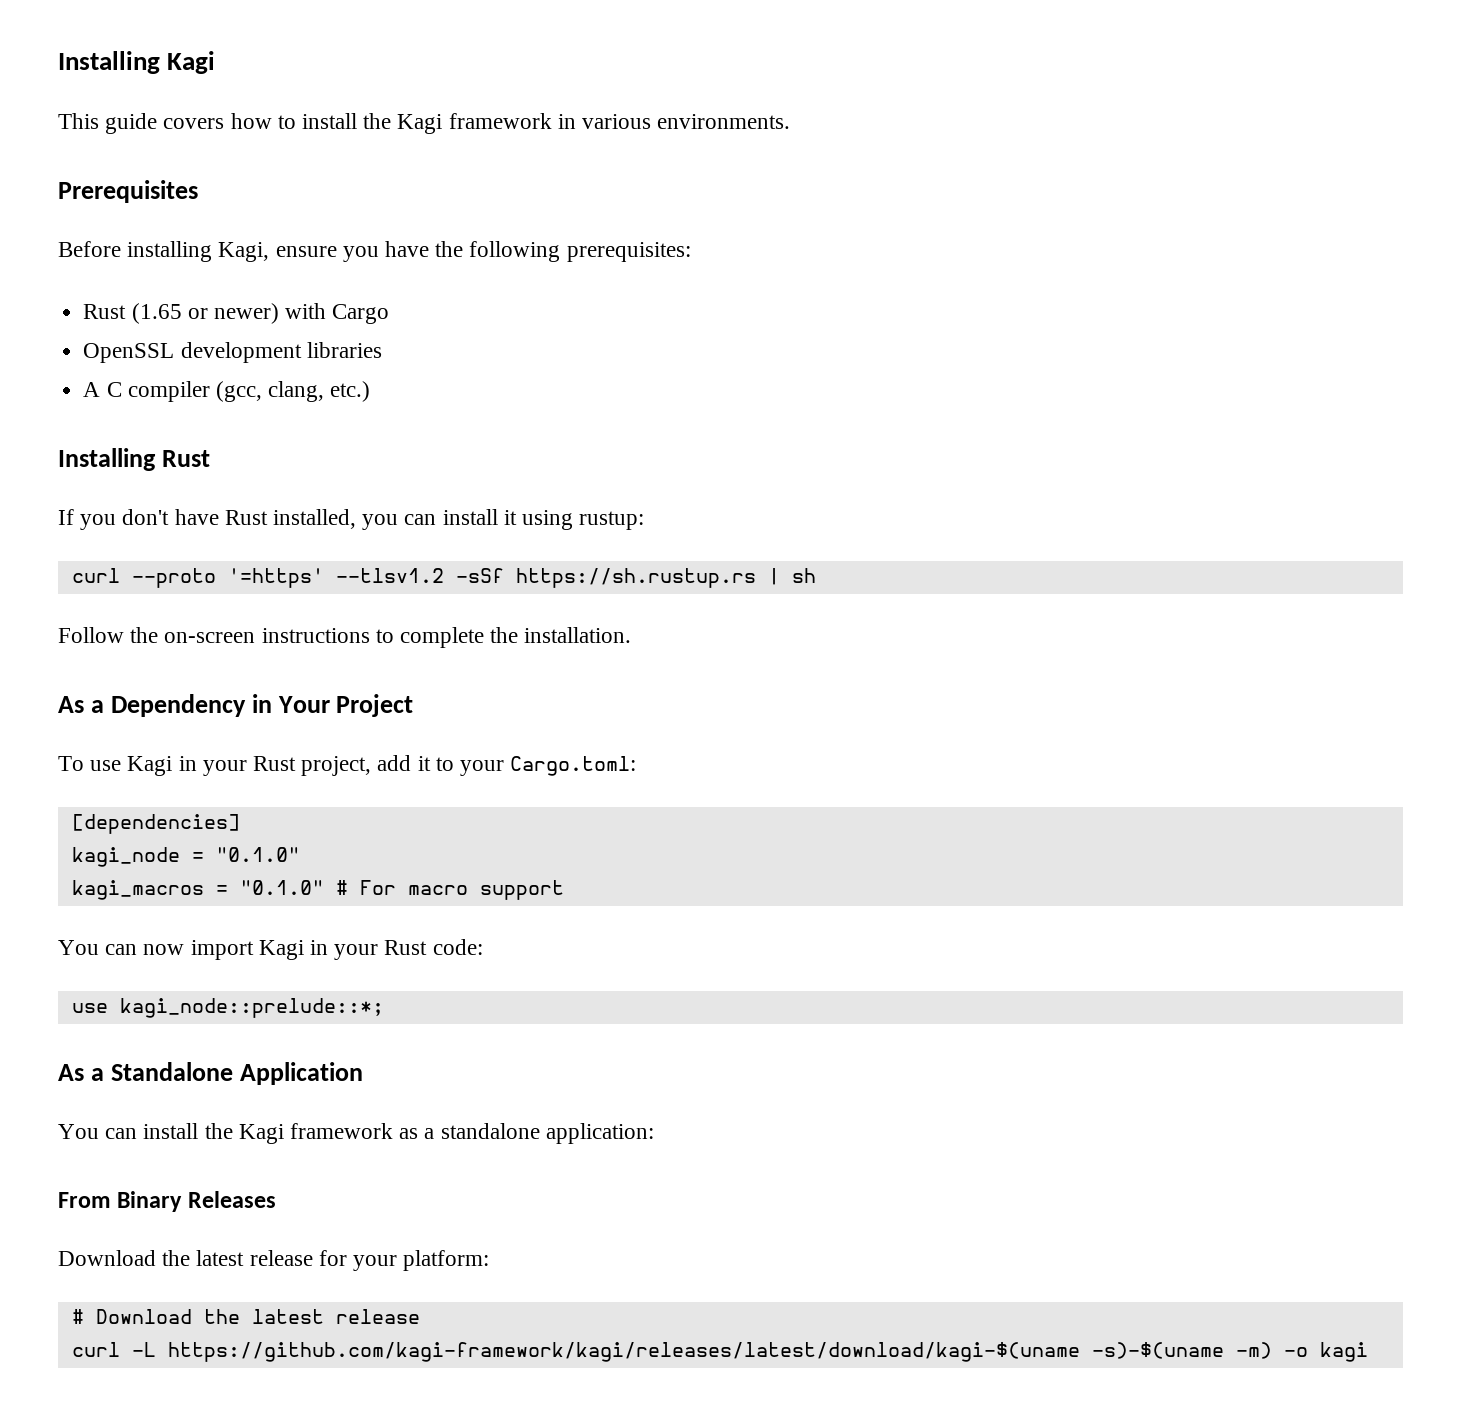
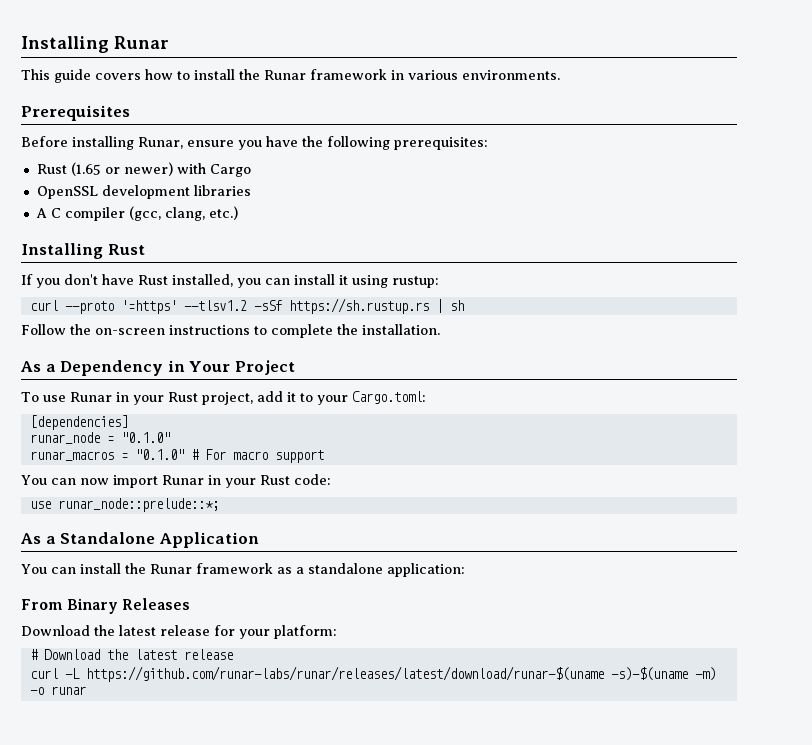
[58,51,216,74] Installing Kagi -> [21,36,169,53] Installing Runar
[397,114,443,134] Kagi -> [264,70,306,80] Runar
[218,242,270,262] Kagi, -> [138,137,183,149] Runar,
[127,756,173,776] Kagi -> [69,392,112,402] Runar
[71,847,180,867] kagi_node -> [29,432,100,444] runar_node
[71,880,204,900] kagi_macros -> [29,451,114,461] runar_macros
[258,940,304,960] Kagi -> [161,475,204,485] Runar
[119,998,384,1018] kagi_node::prelude::*; -> [57,498,219,512] runar_node::prelude::*;
[238,1124,284,1144] Kagi -> [149,564,192,574] Runar
[167,1342,1080,1362] https://github.com/kagi-framework/kagi/releases/latest/download/kagi-$(uname -> [85,666,604,682] https://github.com/runar-labs/runar/releases/latest/download/runar-$(uname
[1319,1342,1368,1362] kagi -> [50,686,86,695] runar

